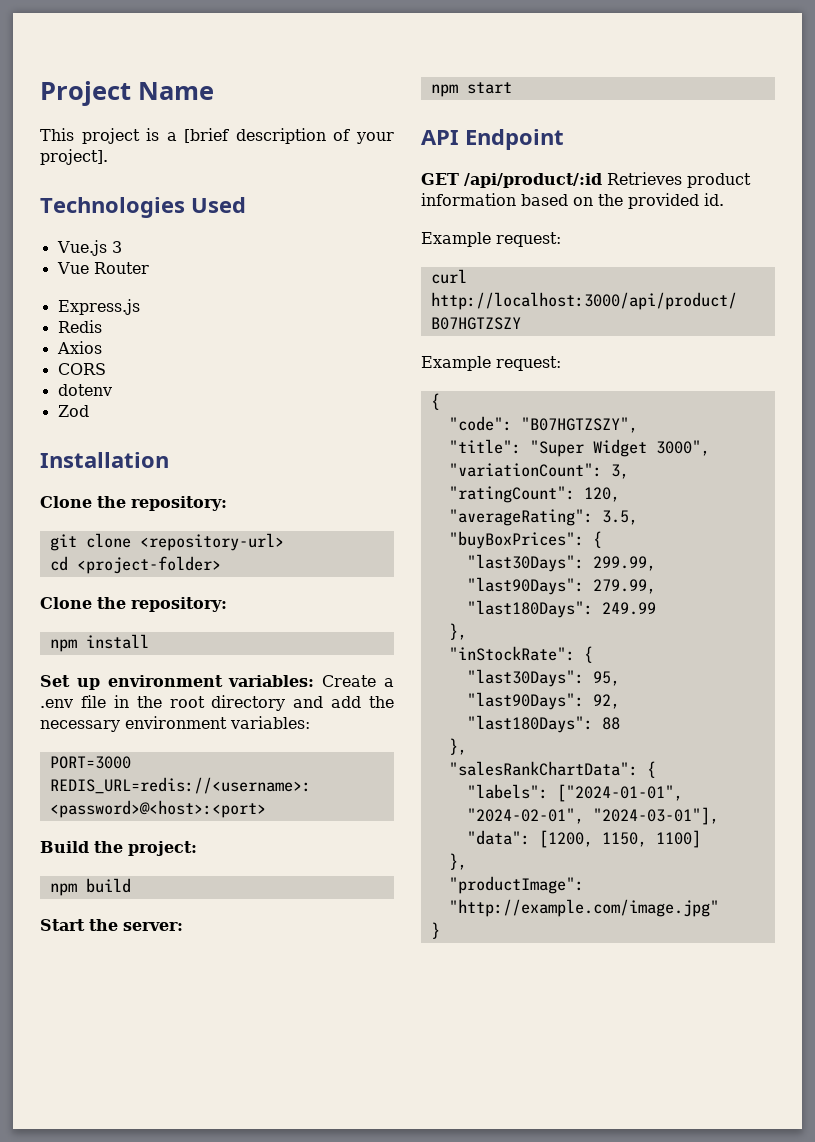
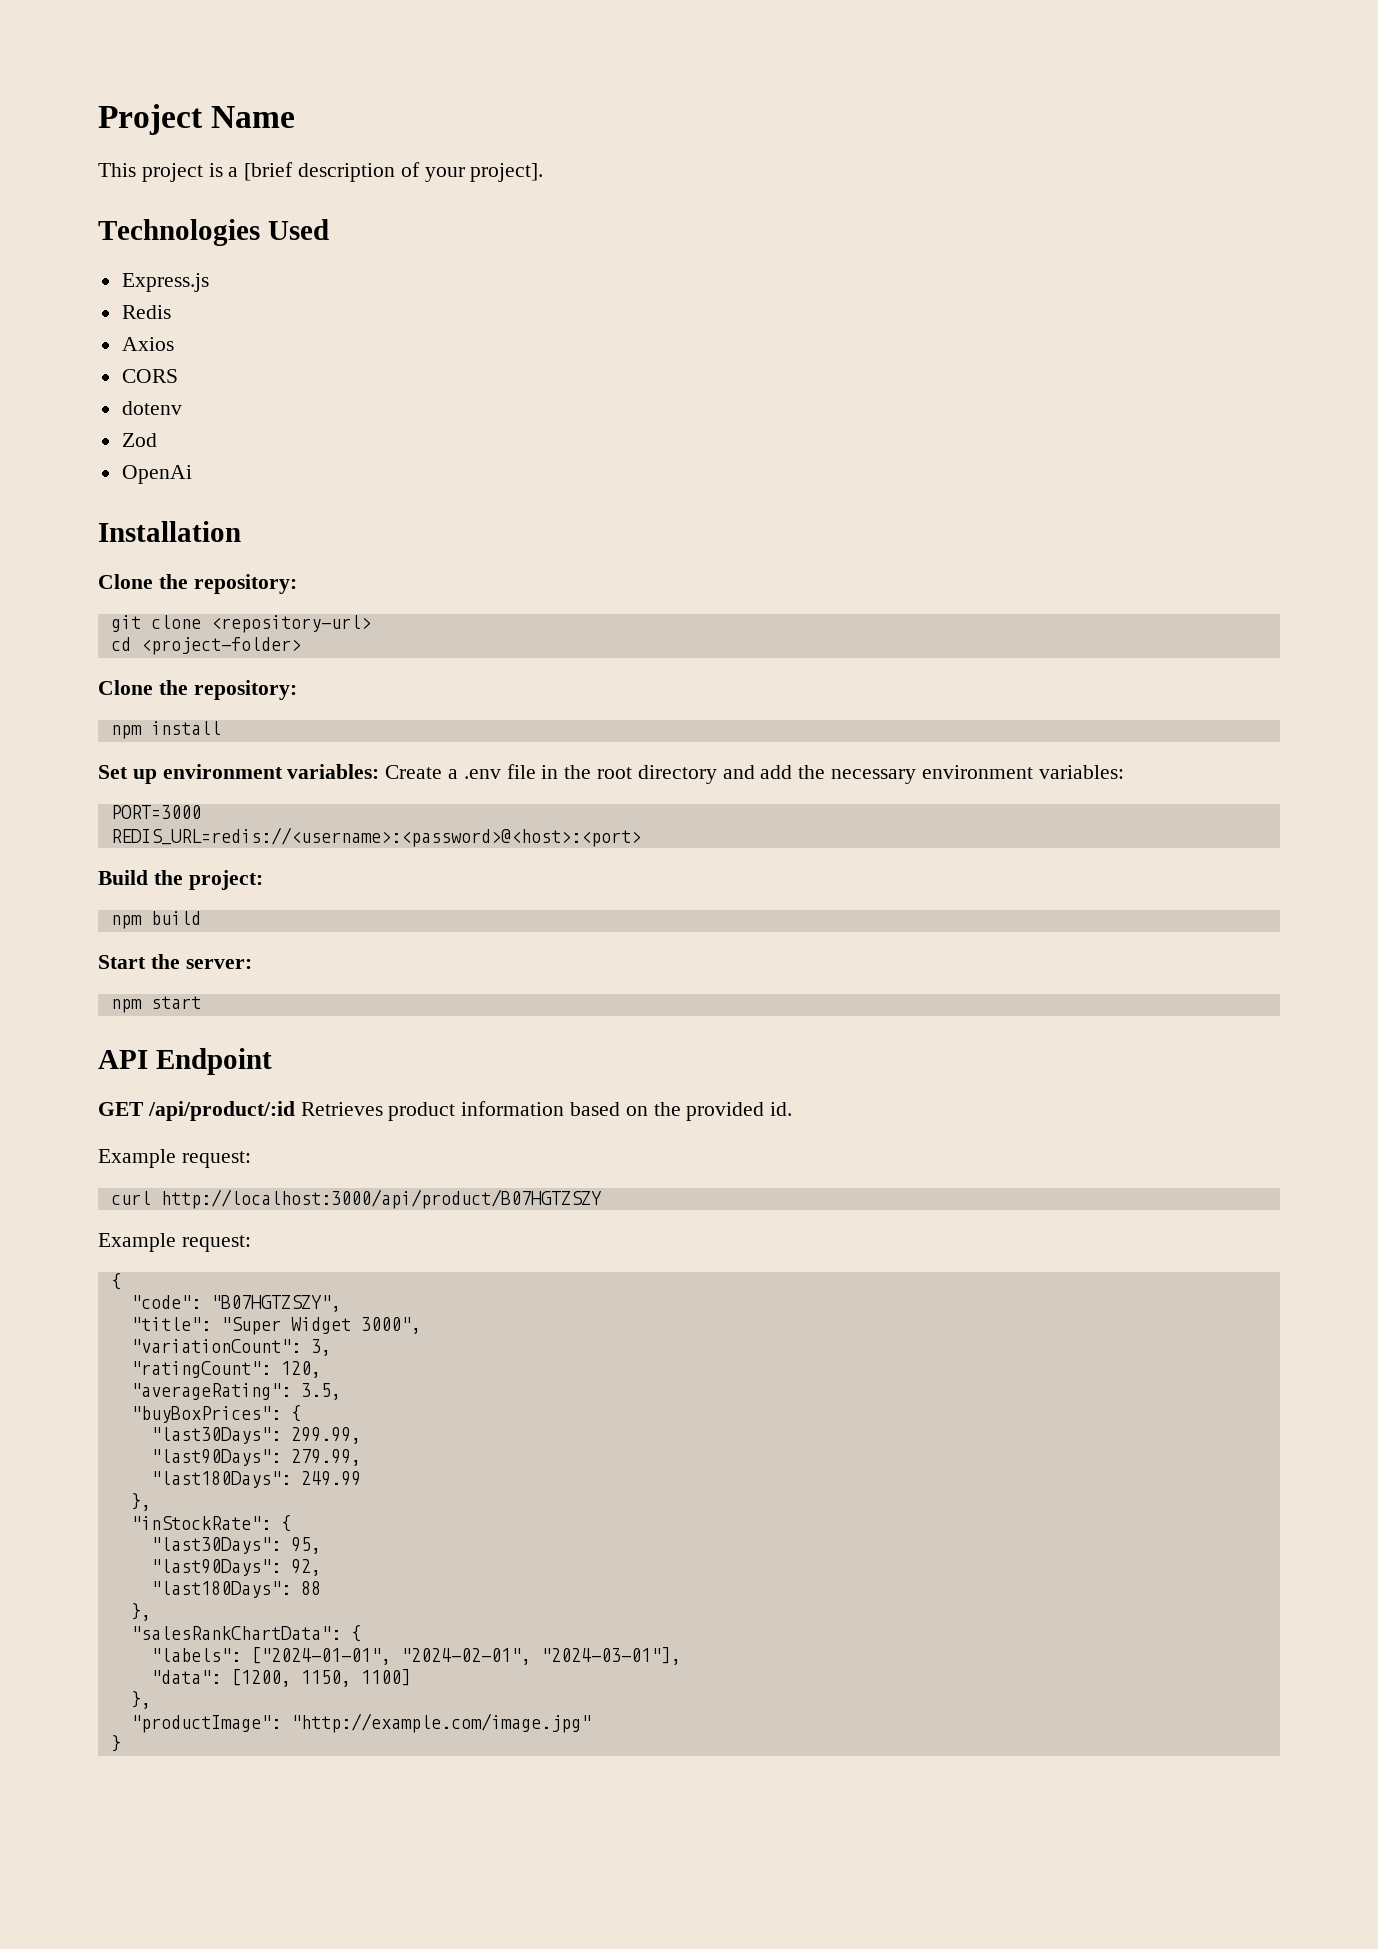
[56,240,122,256] [56,262,149,274] // Vue.js 3 // Vue Router -> (329, 229) none
(89, 411) none -> [121,465,192,484] // OpenAi

